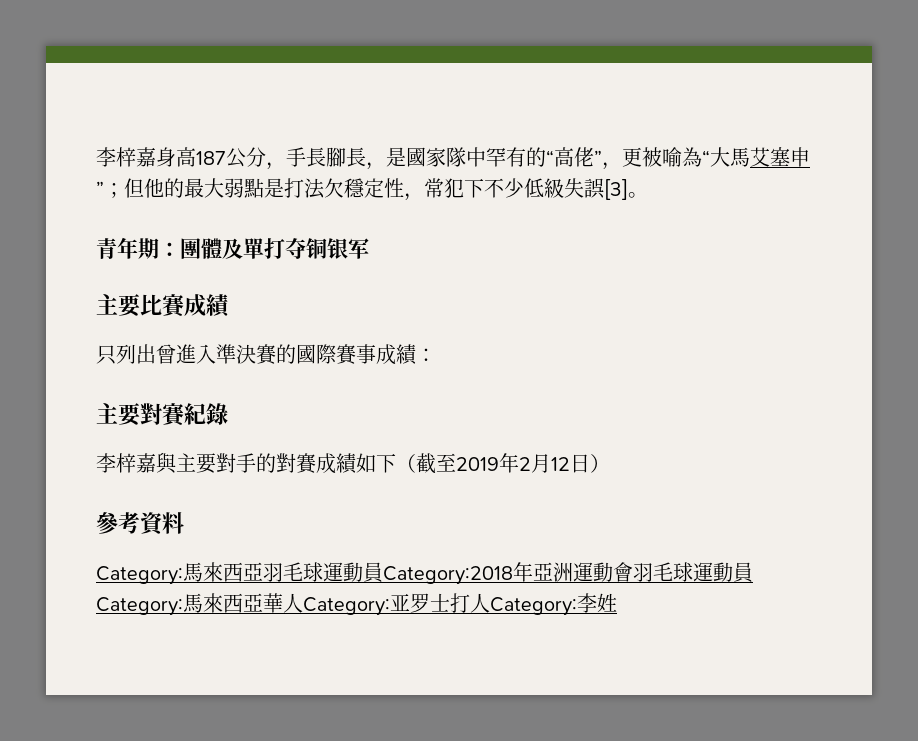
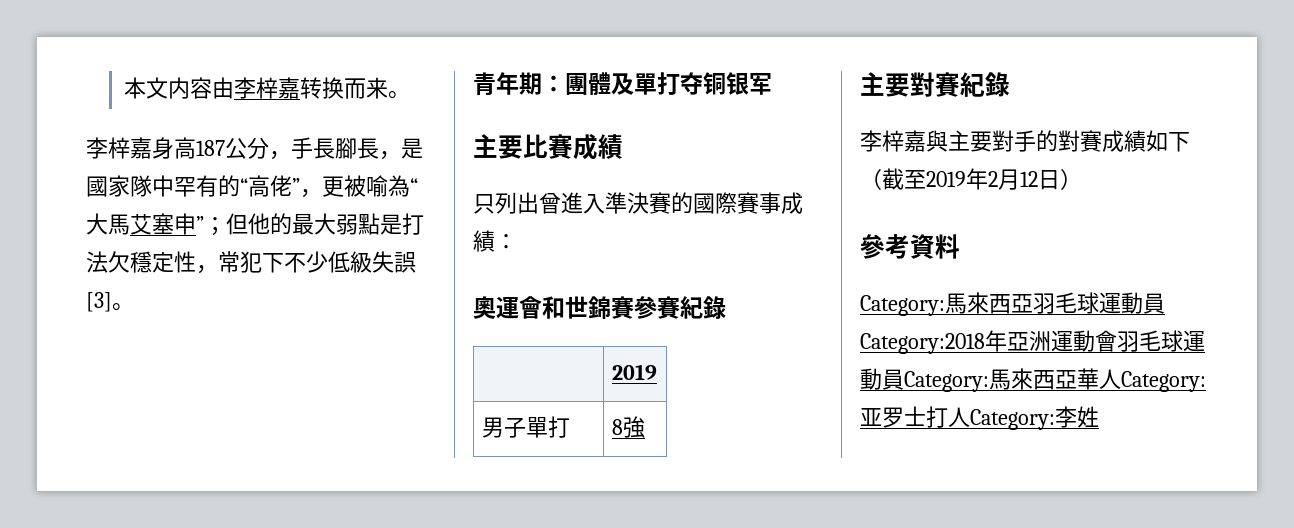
(96, 157) none -> [124,77,411,99] 本文内容由李梓嘉转换而来。 //
(436, 355) none -> [473,296,726,319] [611,364,657,380] [481,416,570,438] [611,416,645,438] // 奧運會和世錦賽參賽紀錄 // | 2019 // 男子單打 | 8強

